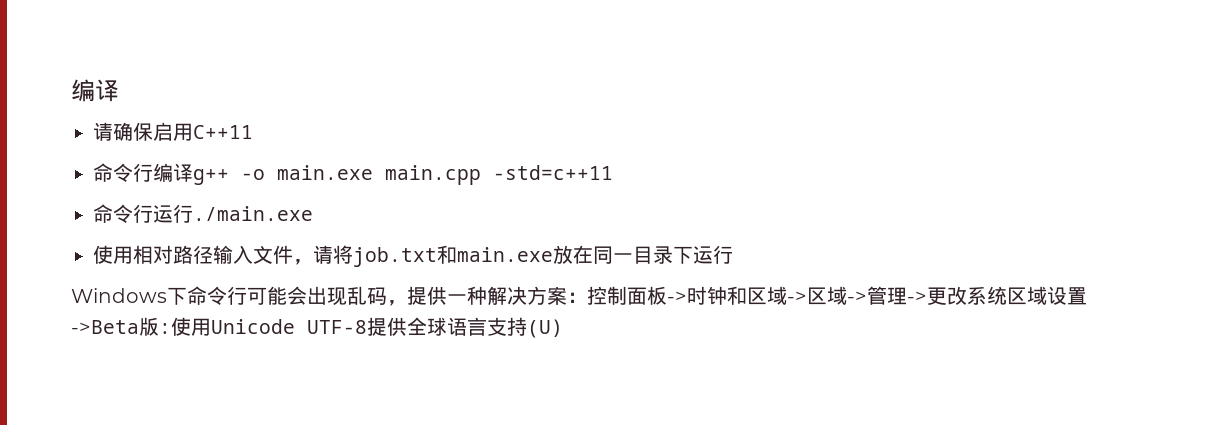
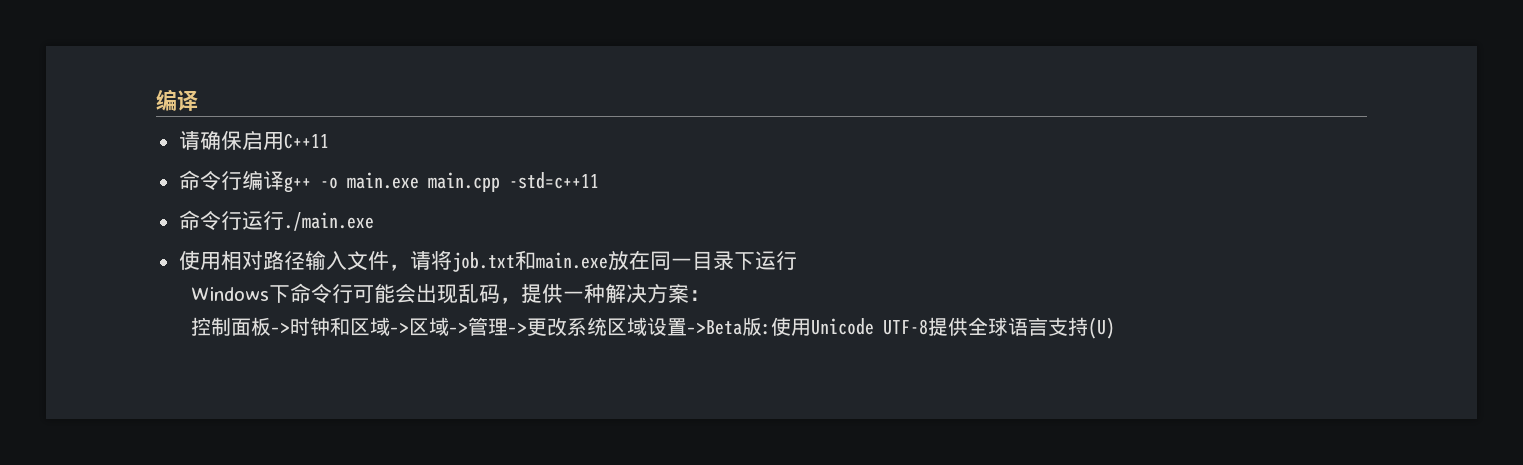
(587, 297) none -> (710, 295) //

